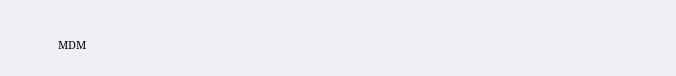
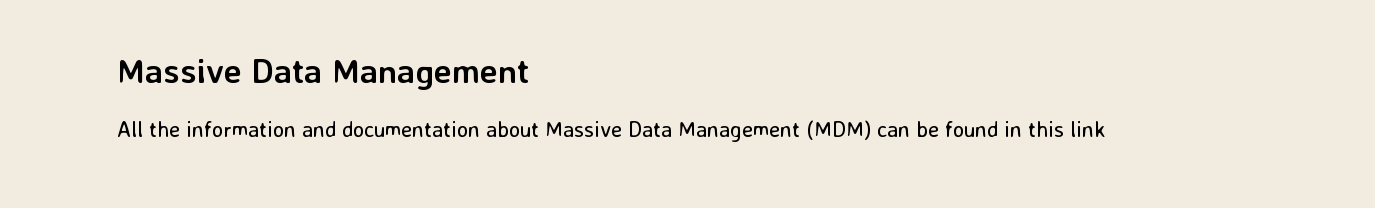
[58,41,86,49] MDM -> [117,59,529,90] [117,120,1106,142] Massive Data Management // All the information and documentation about Massive Data Management (MDM) can be found in this link

